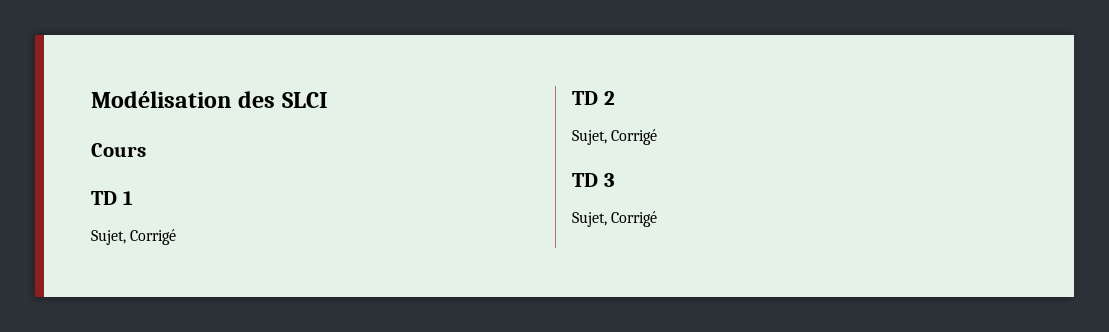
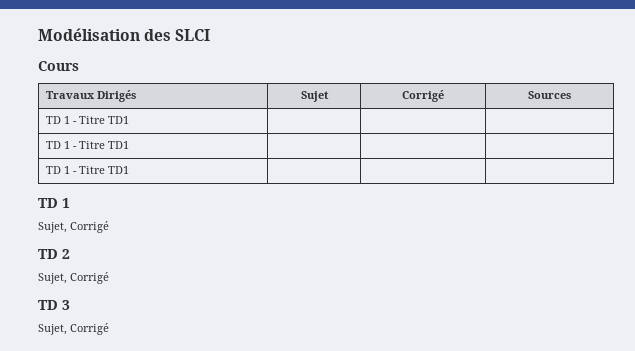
(146, 150) none -> [45,90,136,102] [300,91,329,102] [402,90,444,102] [528,91,571,99] [45,116,129,124] [45,141,129,149] [45,166,129,174] // Travaux Dirigés | Sujet | Corrigé | Sources // TD 1 - Titre TD1 | | | // TD 1 - Titre TD1 | | | // TD 1 - Titre TD1 | | |

